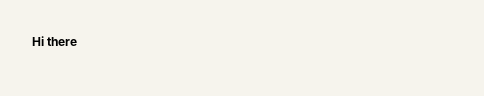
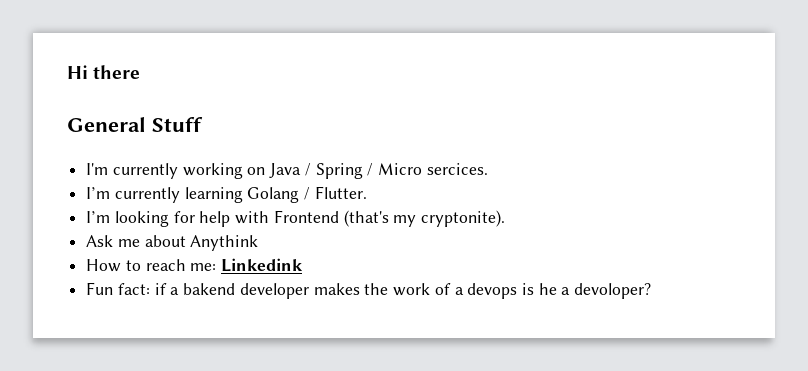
(78, 41) none -> [67,117,203,132] [86,163,488,179] [86,186,367,203] [86,210,506,227] [86,235,259,251] [86,258,304,272] [86,282,652,299] // General Stuff // I'm currently working on Java / Spring / Micro sercices. // I’m currently learning Golang / Flutter. // I’m looking for help with Frontend (that's my cryptonite). // Ask me about Anythink // How to reach me: Linkedink // Fun fact: if a bakend developer makes the work of a devops is he a devoloper?

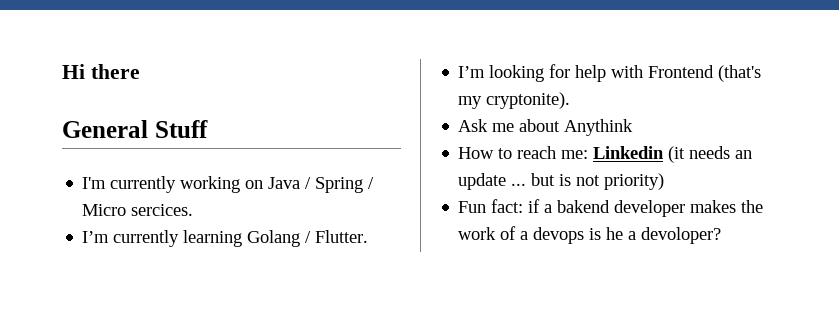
[221,258,304,272] Linkedink -> [593,146,753,163] [458,173,665,190] Linkedin (it needs an update ... but is not priority)

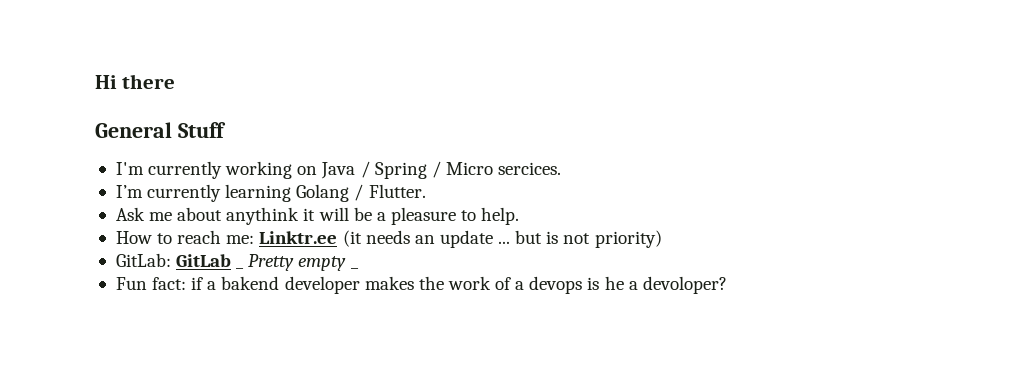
[458,64,762,82] [458,92,571,109] [458,119,634,136] I’m looking for help with Frontend (that's my cryptonite). // Ask me about Anythink -> [115,207,520,225] Ask me about anythink it will be a pleasure to help.
[593,146,665,159] Linkedin -> [259,231,338,244] Linktr.ee
(665, 181) none -> [115,253,232,267] [236,254,359,271] // GitLab: GitLab _ Pretty empty _

